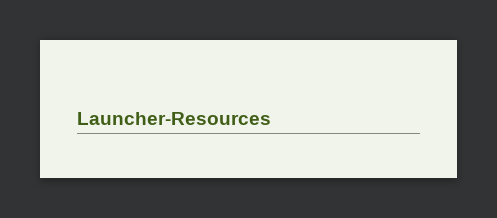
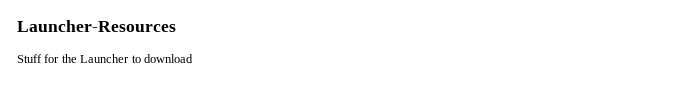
(271, 118) none -> [17,54,193,63] // Stuff for the Launcher to download

